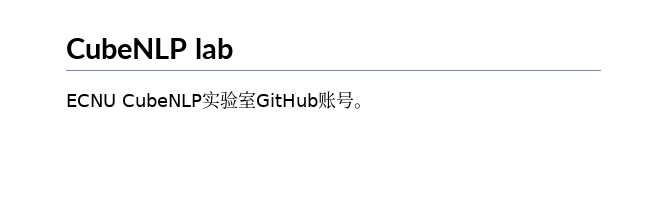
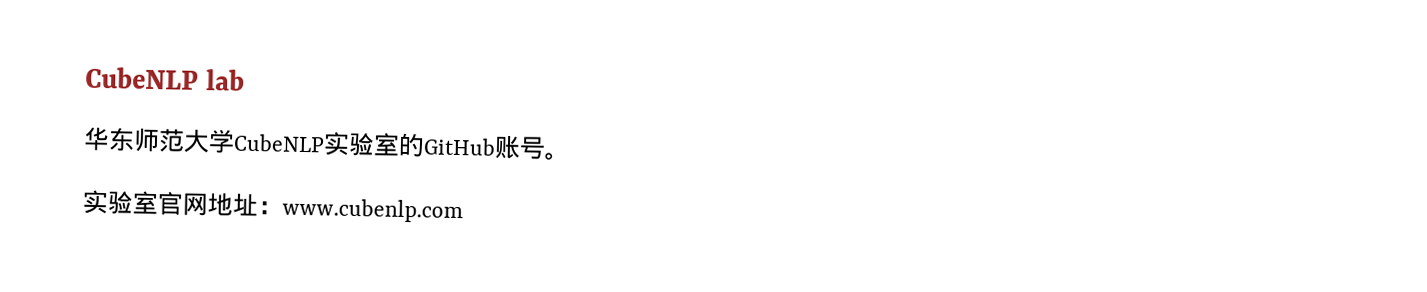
[66,94,116,107] ECNU -> [83,126,235,154] 华东师范大学
(256, 99) none -> [398,132,425,158] 的
(372, 106) none -> [82,189,463,224] // 实验室官网地址：www.cubenlp.com

